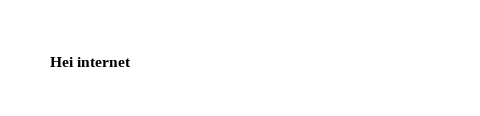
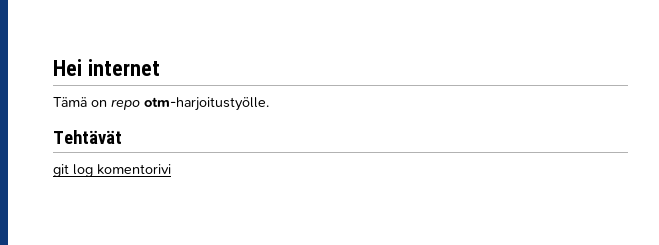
(132, 62) none -> [53,97,269,111] [53,130,122,144] [53,164,171,177] // Tämä on repo otm-harjoitustyölle. // Tehtävät // git log komentorivi

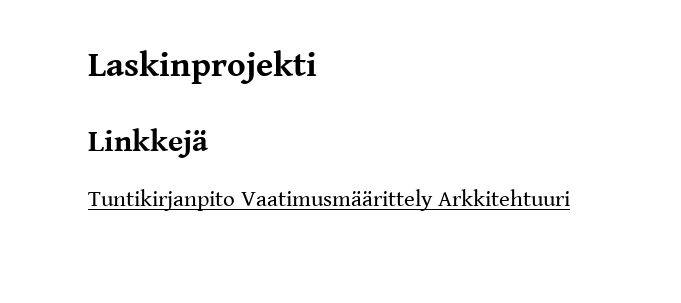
[53,59,160,76] [53,97,269,111] [53,130,122,144] [53,164,171,177] Hei internet // Tämä on repo otm-harjoitustyölle. // Tehtävät // git log komentorivi -> [88,50,317,84] [88,128,208,158] [88,189,571,211] Laskinprojekti // Linkkejä // Tuntikirjanpito Vaatimusmäärittely Arkkitehtuuri

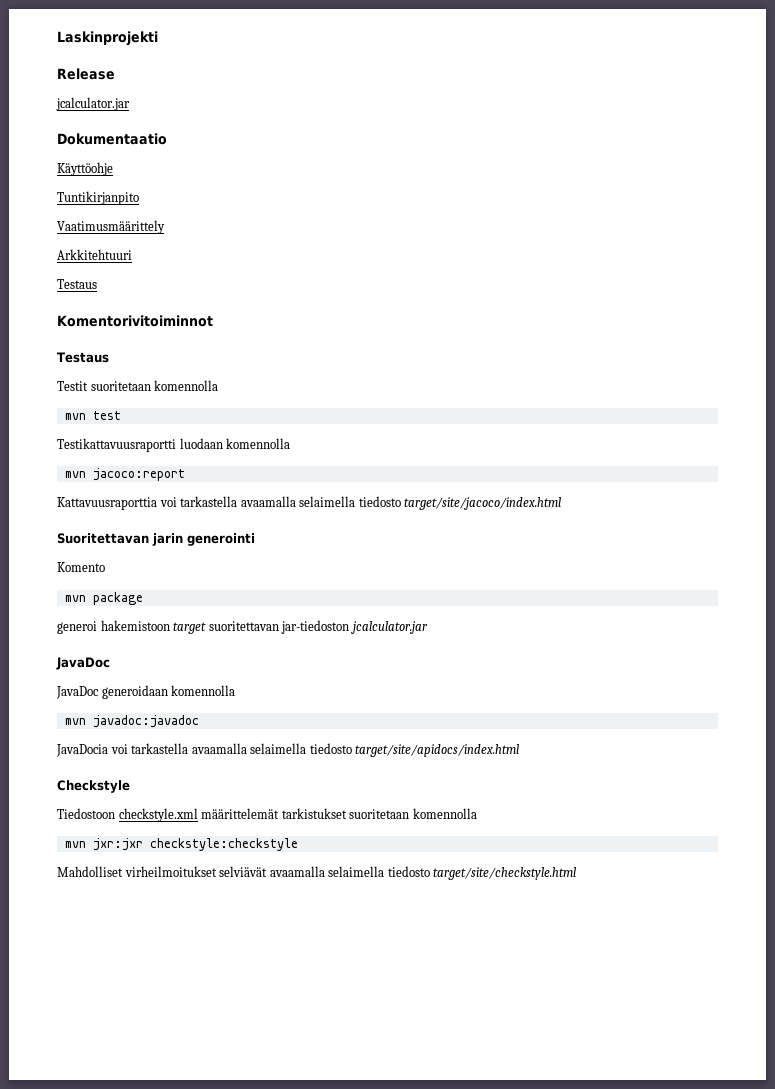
[88,128,208,158] Linkkejä -> [57,68,115,80] [56,97,130,111] [57,133,167,145] [57,162,113,176] Release // jcalculator.jar // Dokumentaatio // Käyttöohje
(235, 200) none -> (139, 198) //
(434, 200) none -> (165, 227) //
(571, 197) none -> [57,279,97,289] [57,315,213,327] [57,352,109,363] [57,380,219,391] [64,411,121,420] [57,438,291,452] [64,468,185,481] [57,496,562,510] [57,533,255,546] [57,562,105,572] [64,592,143,605] [57,620,428,634] [56,657,110,670] [56,685,236,699] [64,715,199,728] [56,743,520,757] [57,780,130,793] [57,808,477,822] [64,838,298,851] [57,866,577,880] // Testaus // Komentorivitoiminnot // Testaus // Testit suoritetaan komennolla // mvn test // Testikattavuusraportti luodaan komennolla // mvn jacoco:report // Kattavuusraporttia voi tarkastella avaamalla selaimella tiedosto target/site/jacoco/index.html // Suoritettavan jarin generointi // Komento // mvn package // generoi hakemistoon target suoritettavan jar-tiedoston jcalculator.jar // JavaDoc // JavaDoc generoidaan komennolla // mvn javadoc:javadoc // JavaDocia voi tarkastella avaamalla selaimella tiedosto target/site/apidocs/index.html // Checkstyle // Tiedostoon checkstyle.xml määrittelemät tarkistukset suoritetaan komennolla // mvn jxr:jxr checkstyle:checkstyle // Mahdolliset virheilmoitukset selviävät avaamalla selaimella tiedosto target/site/checkstyle.html

